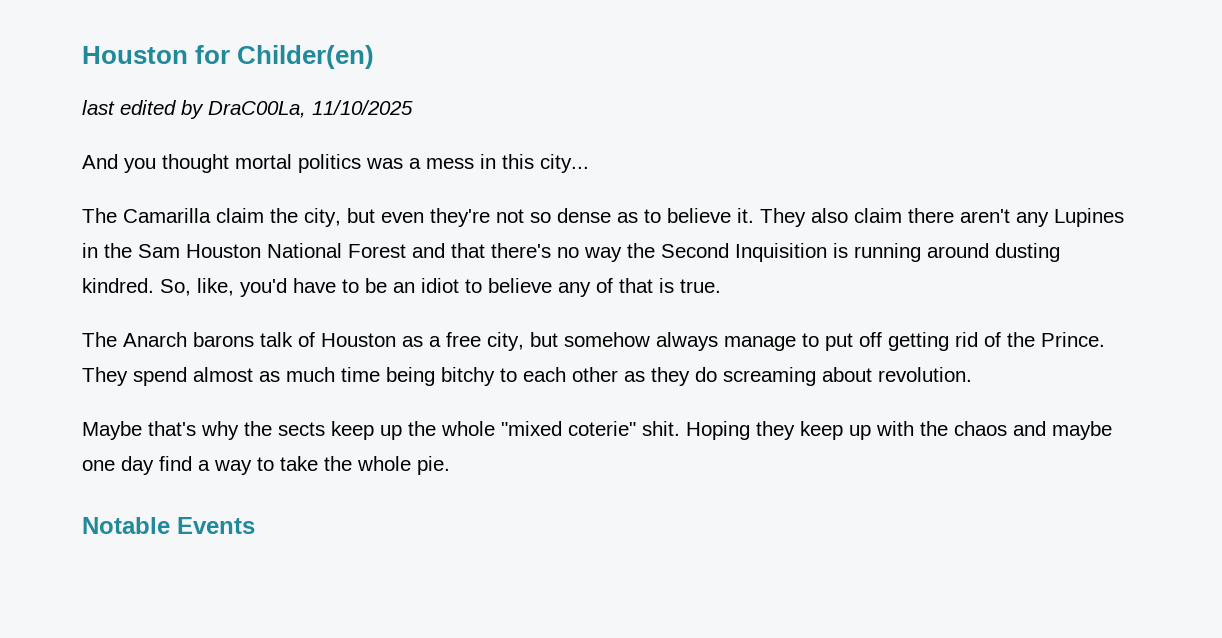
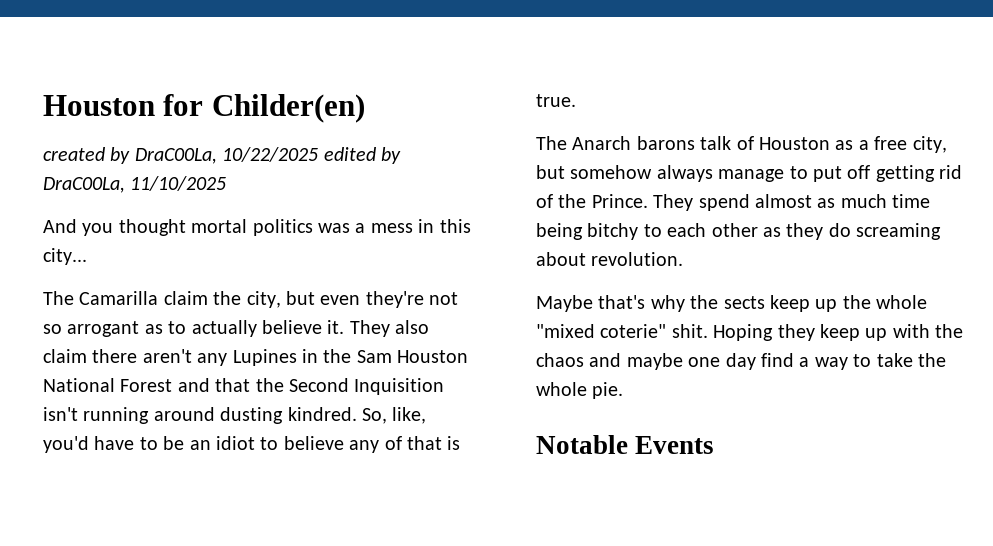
[82,100,115,115] last -> [43,147,319,164] created by DraC00La, 10/22/2025
[557,208,611,223] dense -> [67,321,140,337] arrogant
(661, 216) none -> [191,320,257,337] actually
[491,243,622,262] there's no way -> (251, 385) none
[833,243,848,258] is -> [43,407,78,421] isn't

